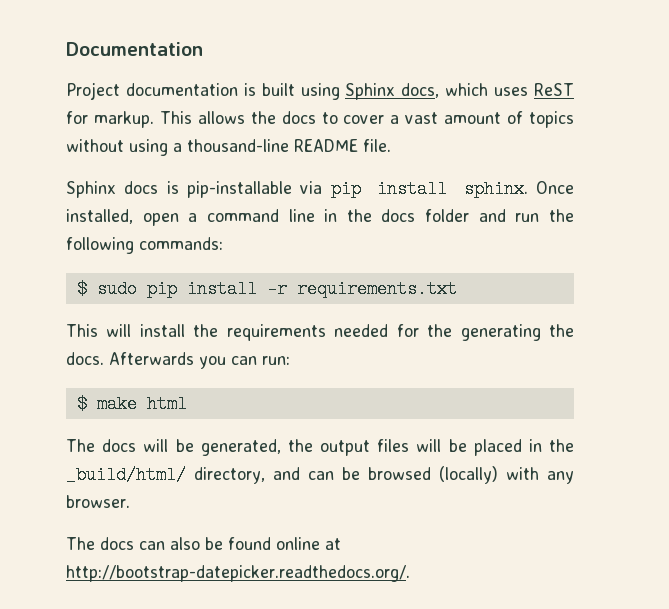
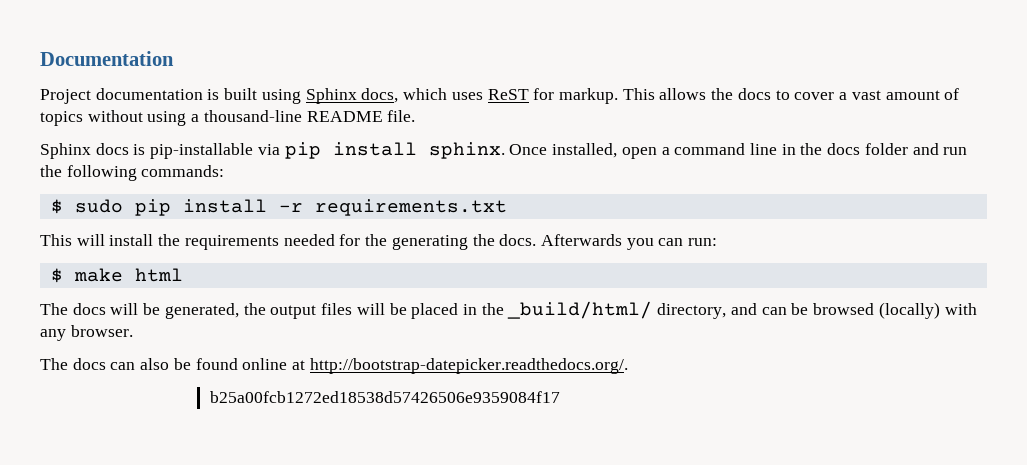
(410, 573) none -> [209,391,560,403] // b25a00fcb1272ed18538d57426506e9359084f17

